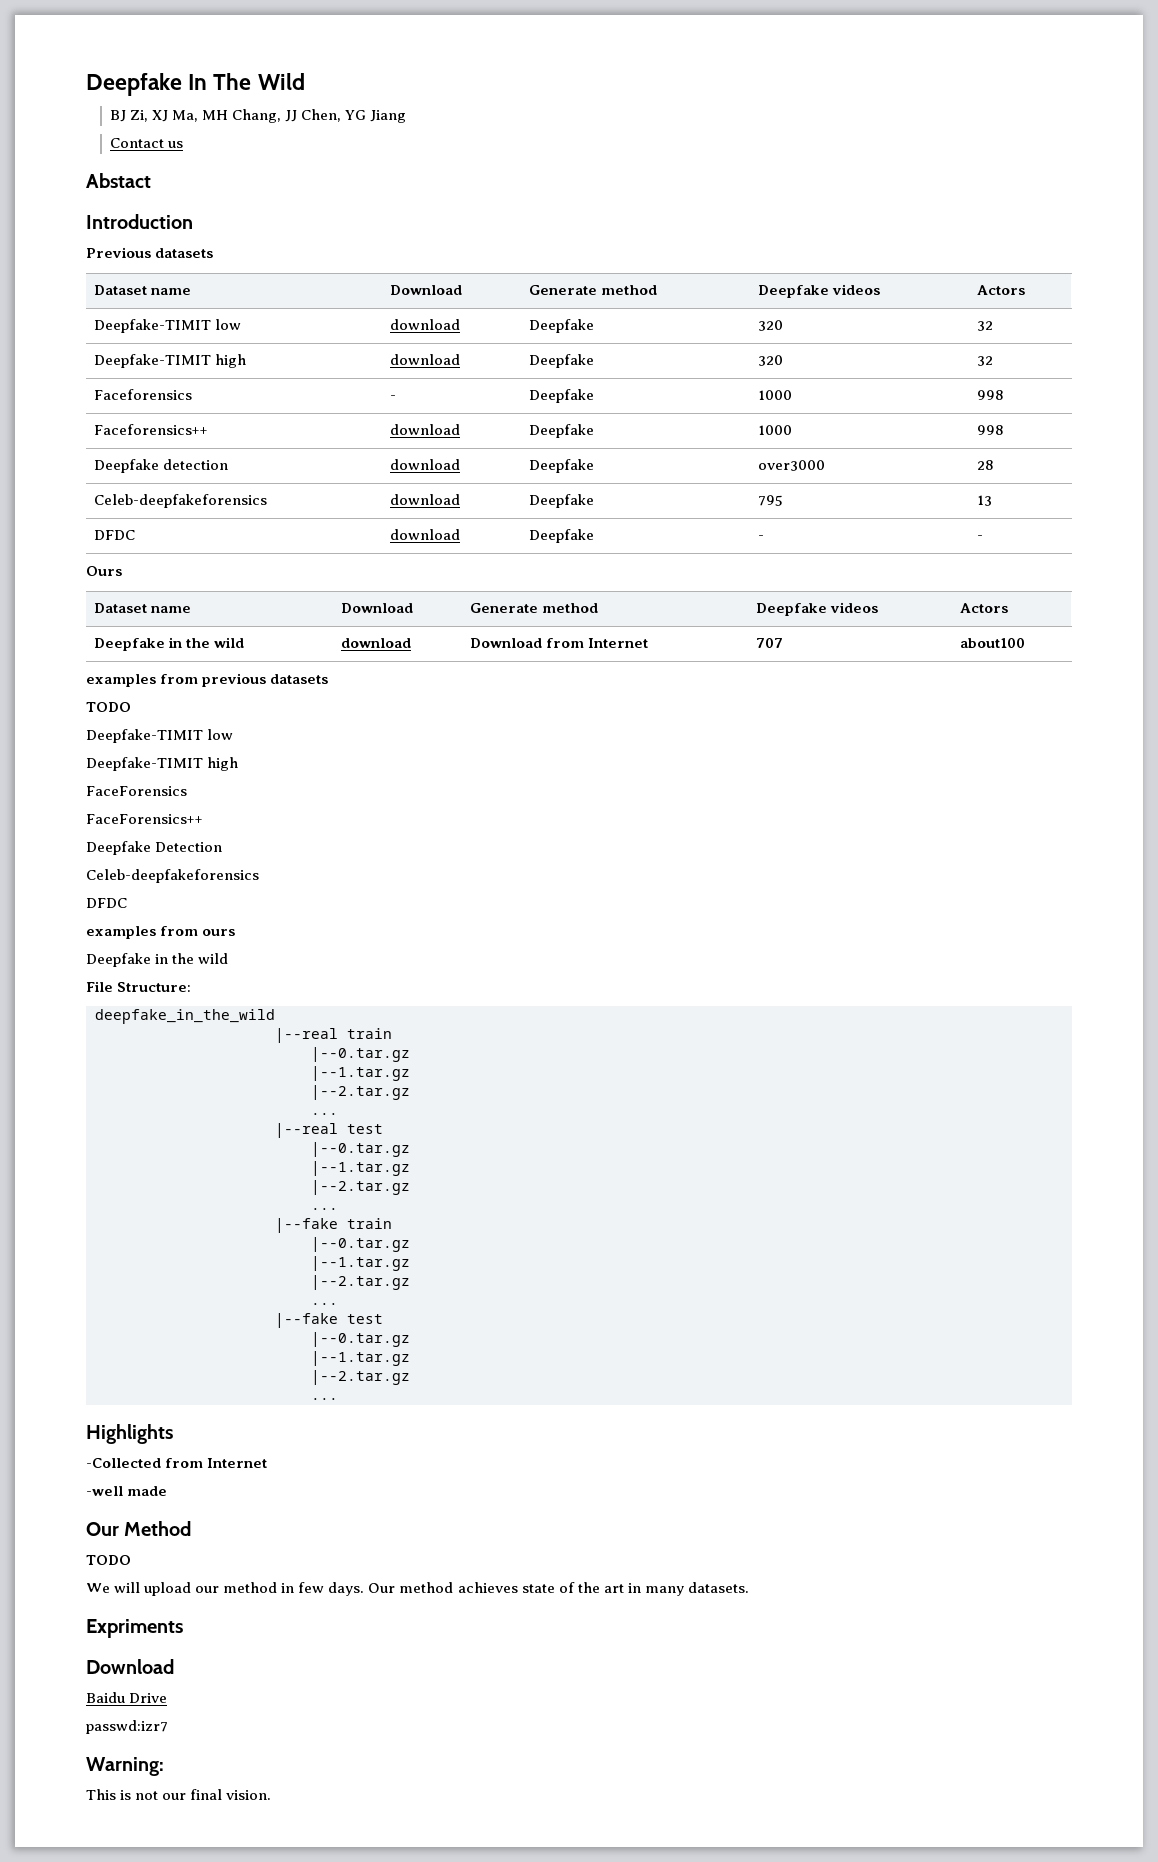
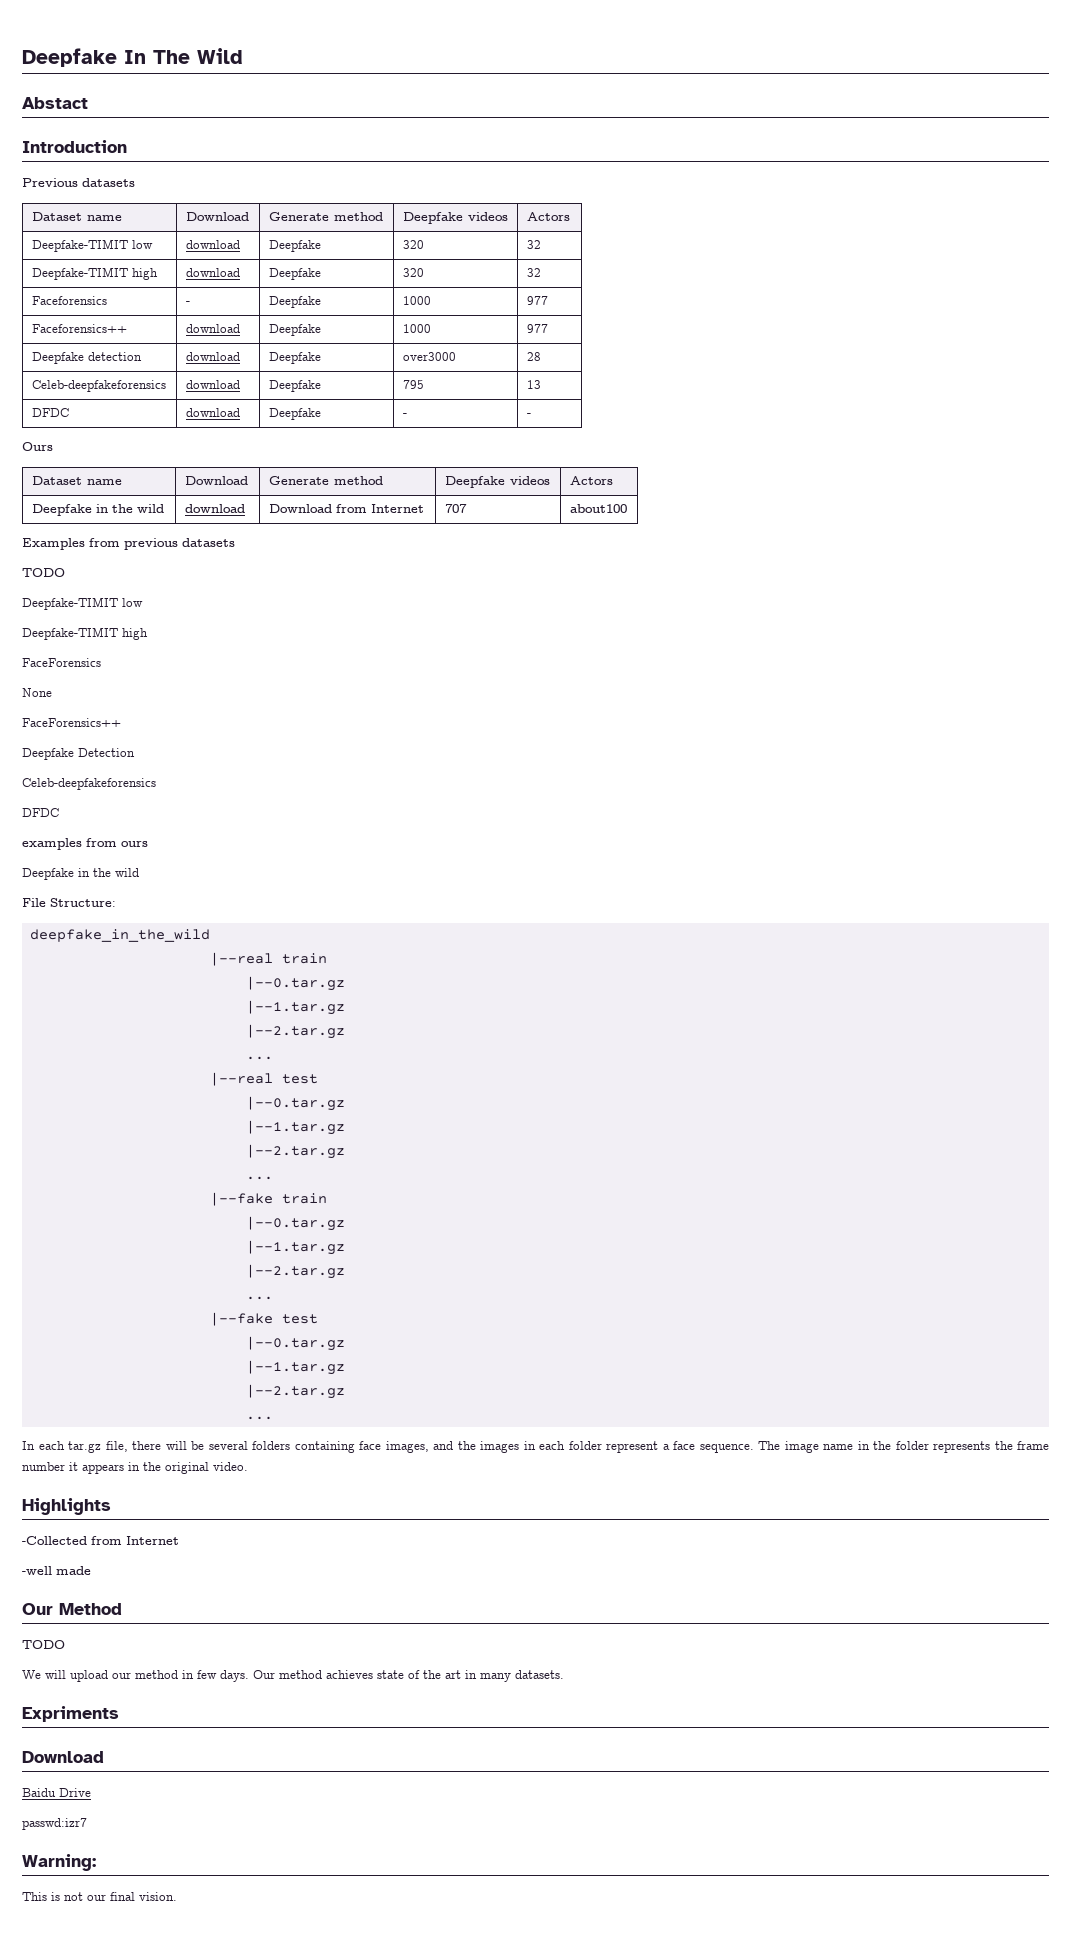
[110,109,407,123] [110,138,184,148] // BJ Zi, XJ Ma, MH Chang, JJ Chen, YG Jiang // Contact us -> (243, 56) none
[977,390,1005,400] 998 -> [526,296,548,305] 977
[977,425,1005,435] 998 -> [526,324,548,333] 977
[86,674,156,687] examples -> [22,538,85,550] Examples
(187, 791) none -> [22,688,52,697] // None
(338, 1399) none -> [22,1441,1049,1453] [22,1462,248,1474] // In each tar.gz file, there will be several folders containing face images, and the images in each folder represent a face sequence. The image name in the folder represents the frame number it appears in the original video.

